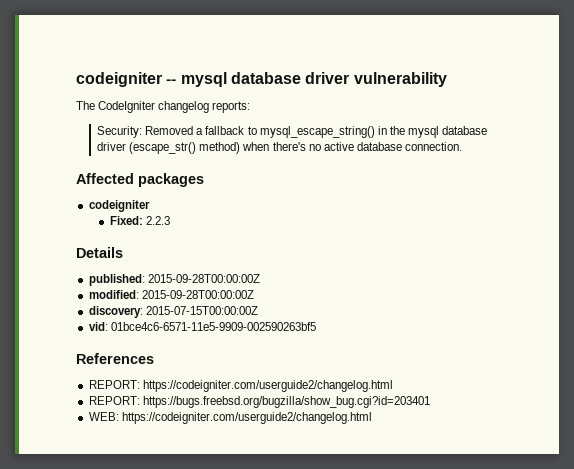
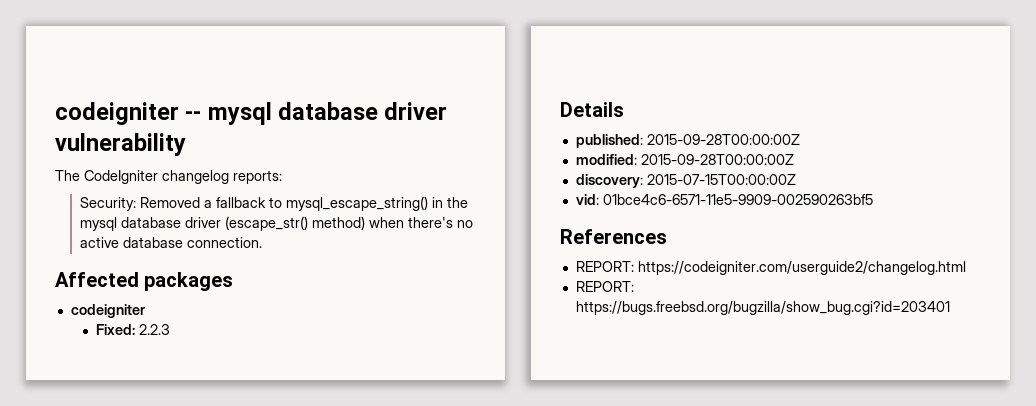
[88,412,372,424] // WEB: https://codeigniter.com/userguide2/changelog.html -> (950, 308) none

